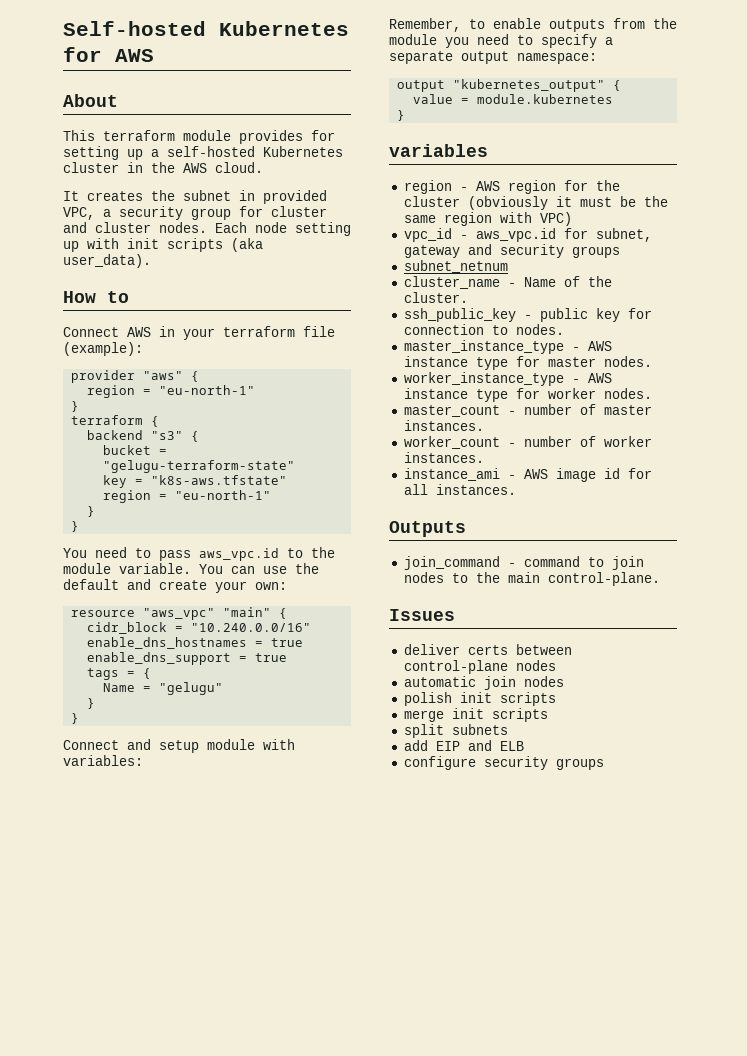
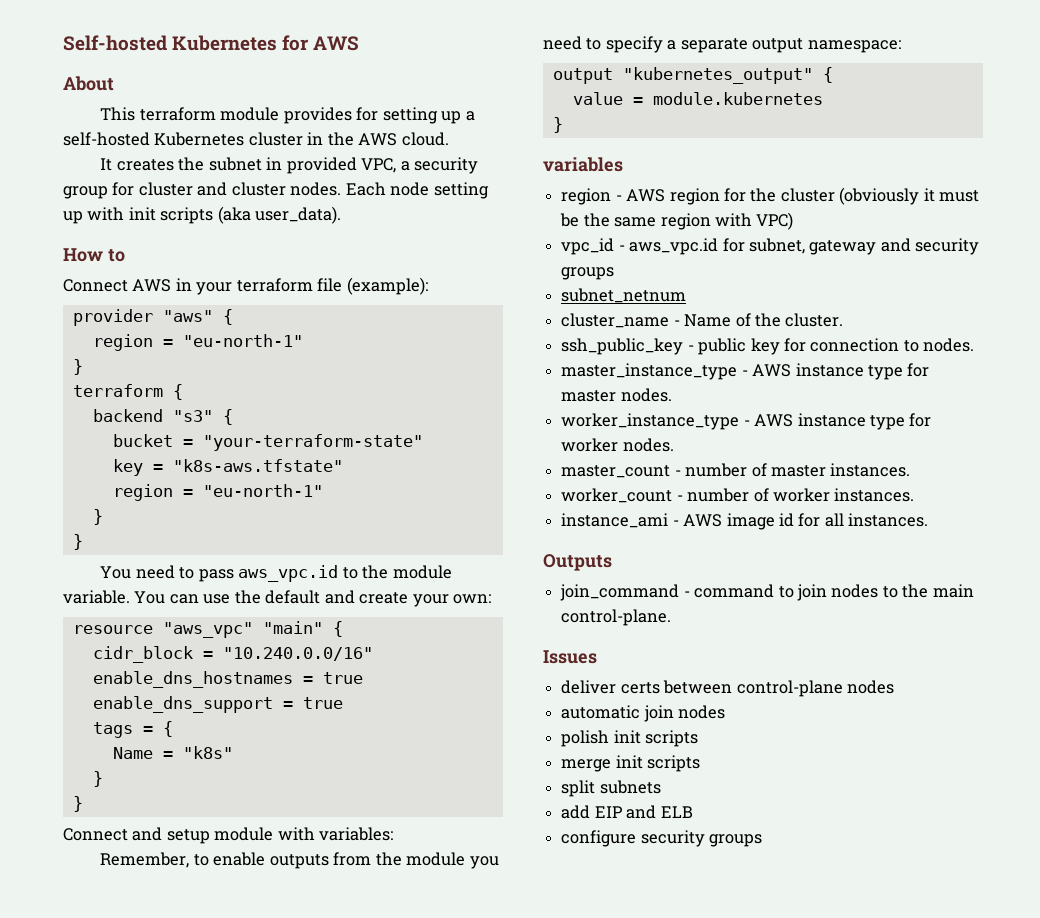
[103,460,296,473] "gelugu-terraform-state" -> [202,434,423,451] "your-terraform-state"
[159,682,224,695] "gelugu" -> [182,746,233,759] "k8s"

